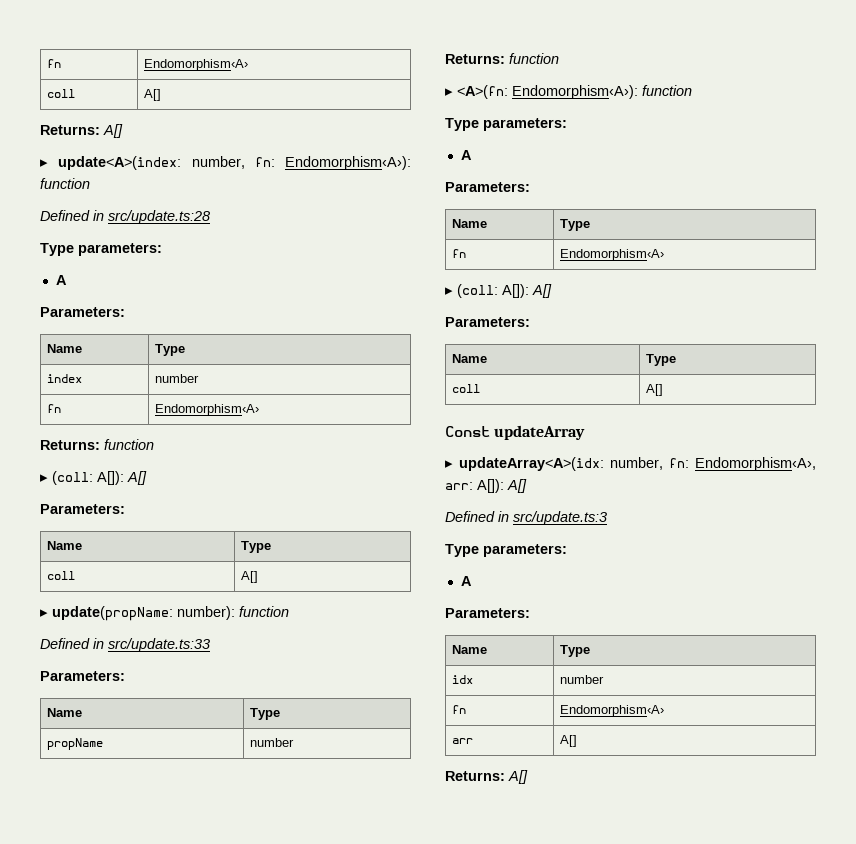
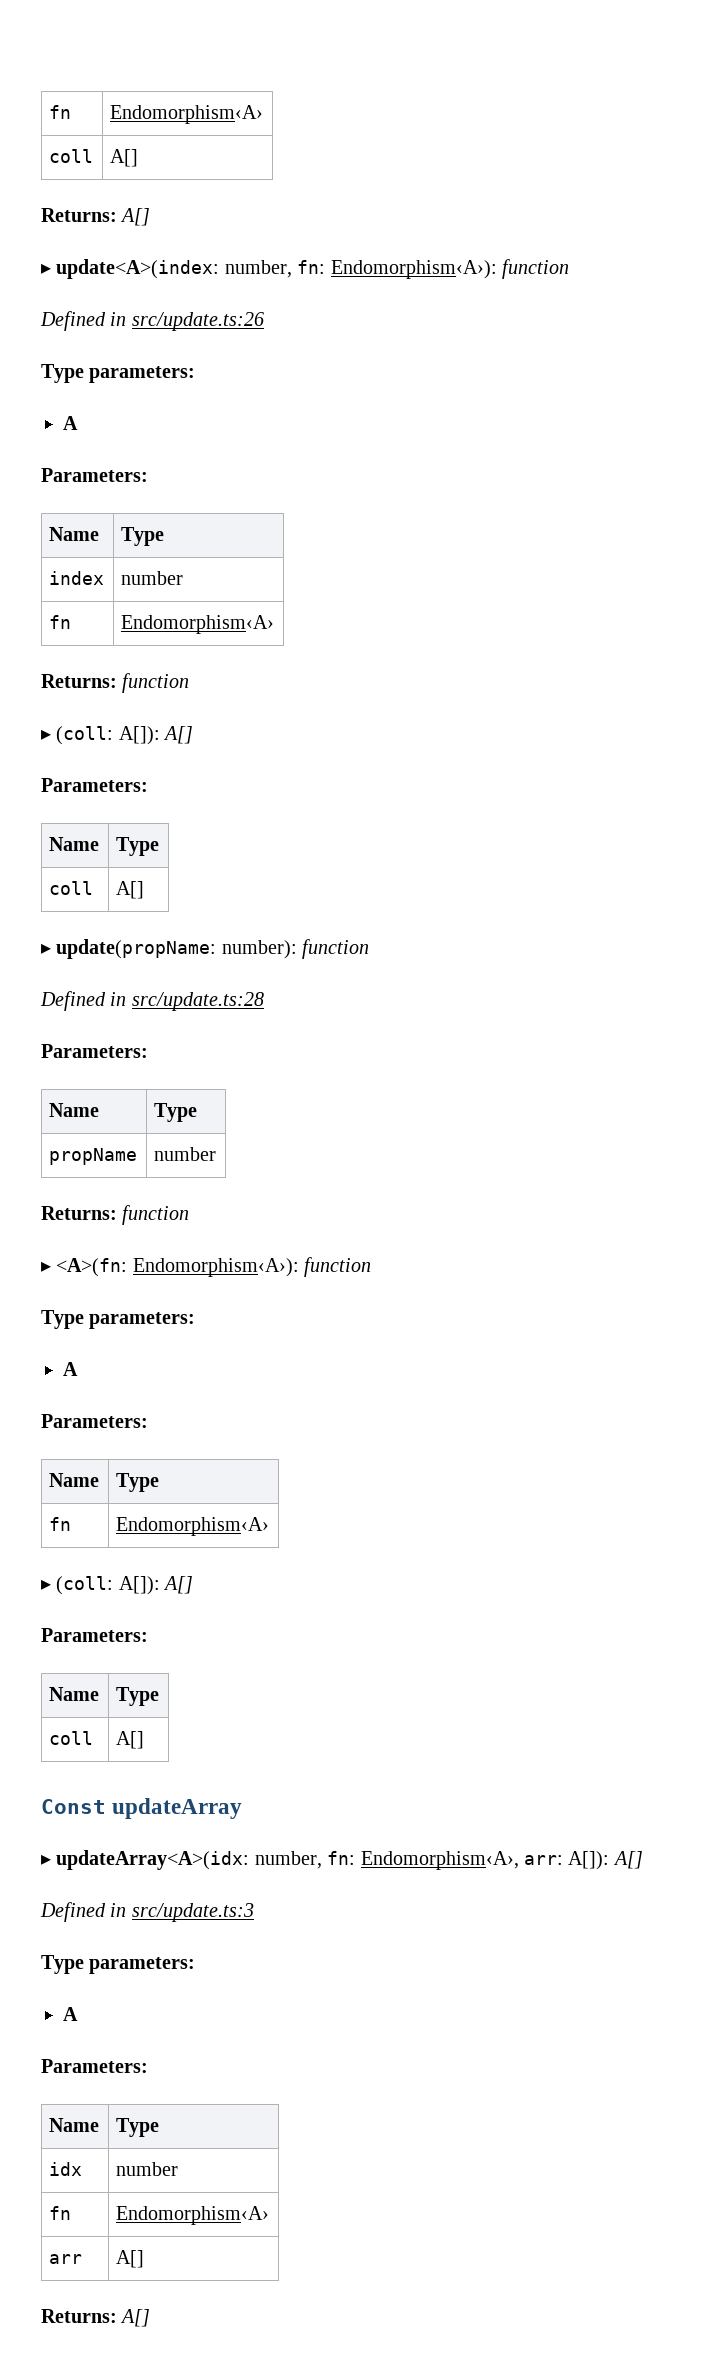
[108,210,210,224] src/update.ts:28 -> [131,312,264,331] src/update.ts:26
[108,638,210,652] src/update.ts:33 -> [131,992,264,1011] src/update.ts:28

